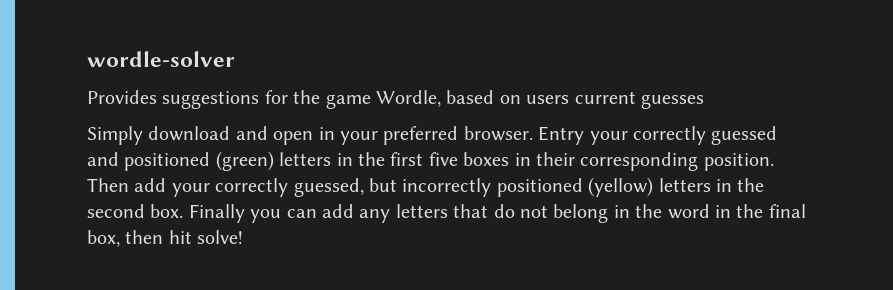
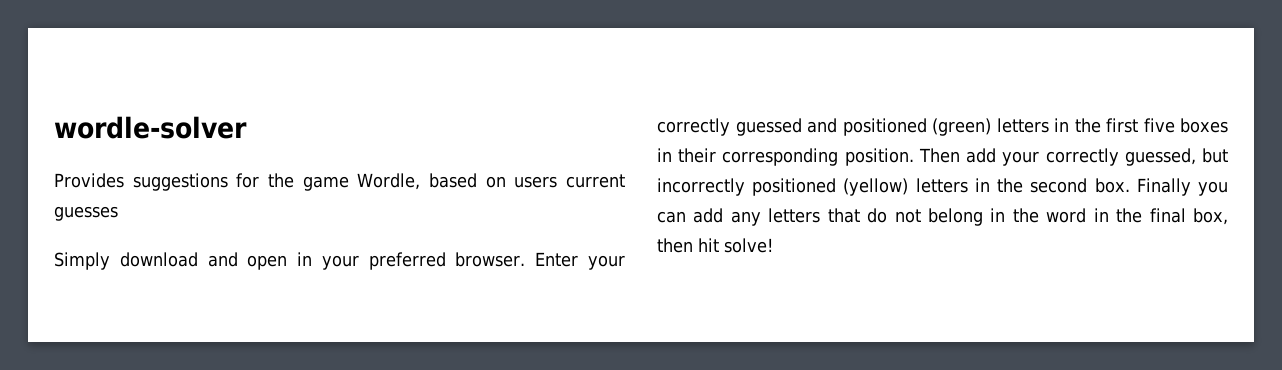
[538,126,585,145] Entry -> [535,252,579,267] Enter

